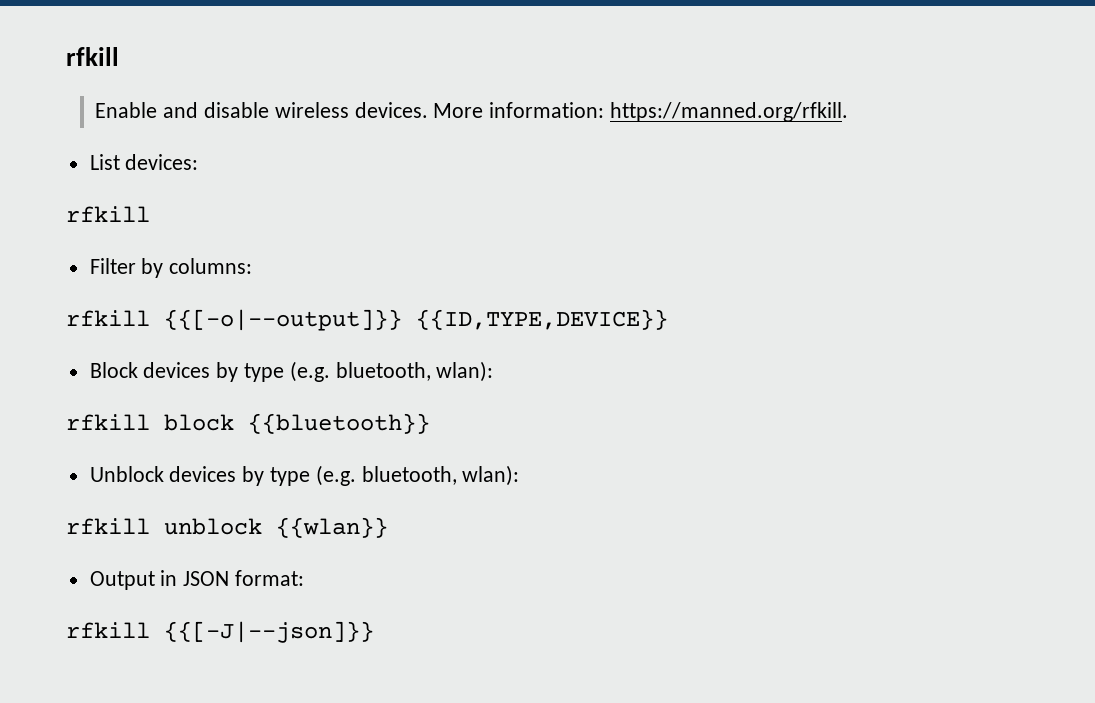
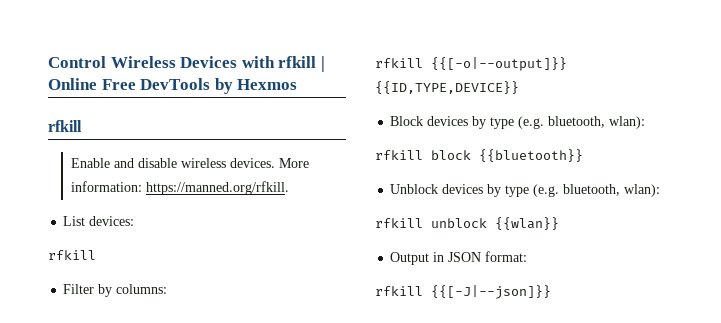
(66, 56) none -> [48,56,325,72] [48,78,298,94] Control Wireless Devices with rfkill | Online Free DevTools by Hexmos //

